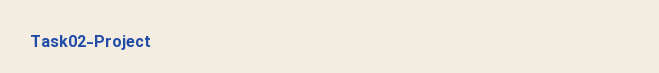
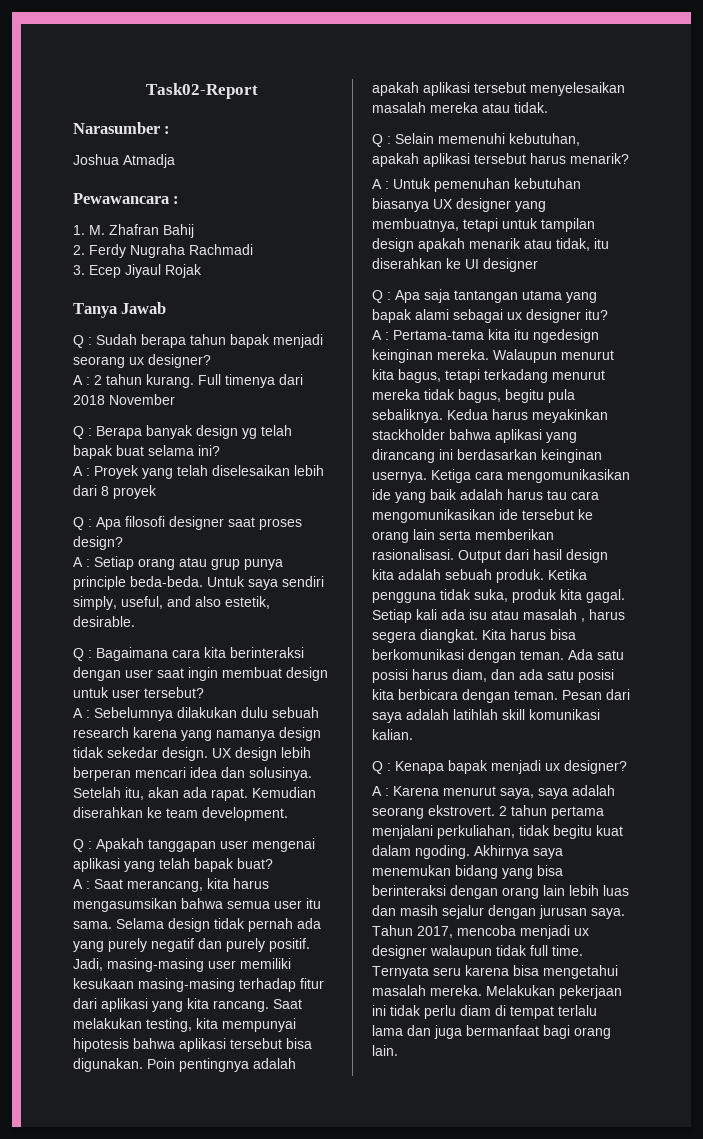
[30,35,151,50] Task02-Project -> [146,83,258,99] [73,122,171,134] [73,154,175,168] [73,193,180,204] [73,224,194,238] [73,244,253,258] [73,264,202,278] [73,302,167,318] [73,334,323,348] [73,354,211,368] [73,374,303,388] [73,394,175,405] [73,425,292,439] [73,445,220,459] [73,465,324,479] [73,485,157,499] [73,516,302,530] [73,536,123,550] [73,556,283,570] [73,576,324,590] [73,596,270,610] [73,616,135,627] [73,647,304,661] [73,667,328,681] [73,687,204,698] [73,707,319,721] [73,727,321,741] [73,747,311,761] [73,767,312,781] [73,787,316,801] [73,807,288,821] [73,838,315,852] [73,858,273,872] [73,878,269,892] [73,898,321,912] [73,918,321,932] [73,938,310,952] [73,958,291,972] [73,978,324,992] [73,998,302,1012] [73,1018,296,1032] [73,1038,312,1052] [73,1058,296,1072] [372,82,625,96] [372,102,548,113] [372,133,580,147] [372,153,629,167] [372,178,581,192] [372,198,546,212] [372,218,595,232] [372,238,609,252] [372,258,538,272] [372,289,597,303] [372,309,608,323] [372,329,599,343] [372,349,614,363] [372,369,605,383] [372,389,575,403] [372,409,608,423] [372,429,577,443] [372,449,602,463] [372,469,630,483] [372,489,599,503] [372,509,593,523] [372,529,554,543] [372,549,608,563] [372,569,587,583] [372,589,625,603] [372,609,625,623] [372,629,576,643] [372,649,624,663] [372,669,614,683] [372,689,630,703] [372,709,600,723] [372,729,413,740] [372,760,627,774] [372,785,615,799] [372,805,604,819] [372,825,623,839] [372,845,563,859] [372,865,563,879] [372,885,629,899] [372,905,625,919] [372,925,589,939] [372,945,583,959] [372,965,618,979] [372,985,622,999] [372,1005,597,1019] [372,1025,611,1039] [372,1045,398,1056] Task02-Report // Narasumber : // Joshua Atmadja // Pewawancara : // 1. M. Zhafran Bahij // 2. Ferdy Nugraha Rachmadi // 3. Ecep Jiyaul Rojak // Tanya Jawab // Q : Sudah berapa tahun bapak menjadi seorang ux designer? // A : 2 tahun kurang. Full timenya dari 2018 November // Q : Berapa banyak design yg telah bapak buat selama ini? // A : Proyek yang telah diselesaikan lebih dari 8 proyek // Q : Apa filosofi designer saat proses design? // A : Setiap orang atau grup punya principle beda-beda. Untuk saya sendiri simply, useful, and also estetik, desirable. // Q : Bagaimana cara kita berinteraksi dengan user saat ingin membuat design untuk user tersebut? // A : Sebelumnya dilakukan dulu sebuah research karena yang namanya design tidak sekedar design. UX design lebih berperan mencari idea dan solusinya. Setelah itu, akan ada rapat. Kemudian diserahkan ke team development. // Q : Apakah tanggapan user mengenai aplikasi yang telah bapak buat? // A : Saat merancang, kita harus mengasumsikan bahwa semua user itu sama. Selama design tidak pernah ada yang purely negatif dan purely positif. Jadi, masing-masing user memiliki kesukaan masing-masing terhadap fitur dari aplikasi yang kita rancang. Saat melakukan testing, kita mempunyai hipotesis bahwa aplikasi tersebut bisa digunakan. Poin pentingnya adalah apakah aplikasi tersebut menyelesaikan masalah mereka atau tidak. // Q : Selain memenuhi kebutuhan, apakah aplikasi tersebut harus menarik? // A : Untuk pemenuhan kebutuhan biasanya UX designer yang membuatnya, tetapi untuk tampilan design apakah menarik atau tidak, itu diserahkan ke UI designer // Q : Apa saja tantangan utama yang bapak alami sebagai ux designer itu? // A : Pertama-tama kita itu ngedesign keinginan mereka. Walaupun menurut kita bagus, tetapi terkadang menurut mereka tidak bagus, begitu pula sebaliknya. Kedua harus meyakinkan stackholder bahwa aplikasi yang dirancang ini berdasarkan keinginan usernya. Ketiga cara mengomunikasikan ide yang baik adalah harus tau cara mengomunikasikan ide tersebut ke orang lain serta memberikan rasionalisasi. Output dari hasil design kita adalah sebuah produk. Ketika pengguna tidak suka, produk kita gagal. Setiap kali ada isu atau masalah , harus segera diangkat. Kita harus bisa berkomunikasi dengan teman. Ada satu posisi harus diam, dan ada satu posisi kita berbicara dengan teman. Pesan dari saya adalah latihlah skill komunikasi kalian. // Q : Kenapa bapak menjadi ux designer? // A : Karena menurut saya, saya adalah seorang ekstrovert. 2 tahun pertama menjalani perkuliahan, tidak begitu kuat dalam ngoding. Akhirnya saya menemukan bidang yang bisa berinteraksi dengan orang lain lebih luas dan masih sejalur dengan jurusan saya. Tahun 2017, mencoba menjadi ux designer walaupun tidak full time. Ternyata seru karena bisa mengetahui masalah mereka. Melakukan pekerjaan ini tidak perlu diam di tempat terlalu lama dan juga bermanfaat bagi orang lain.

